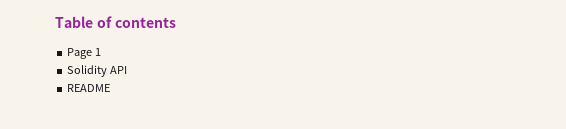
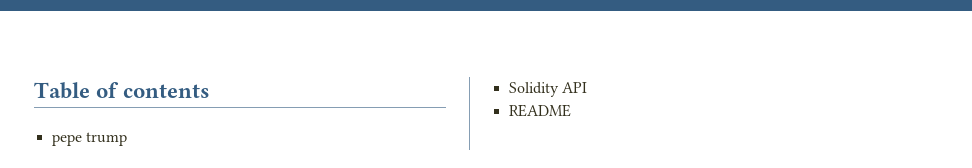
[67,48,102,59] Page 1 -> [51,132,127,146] pepe trump

